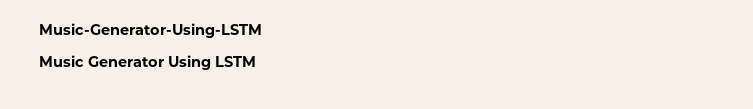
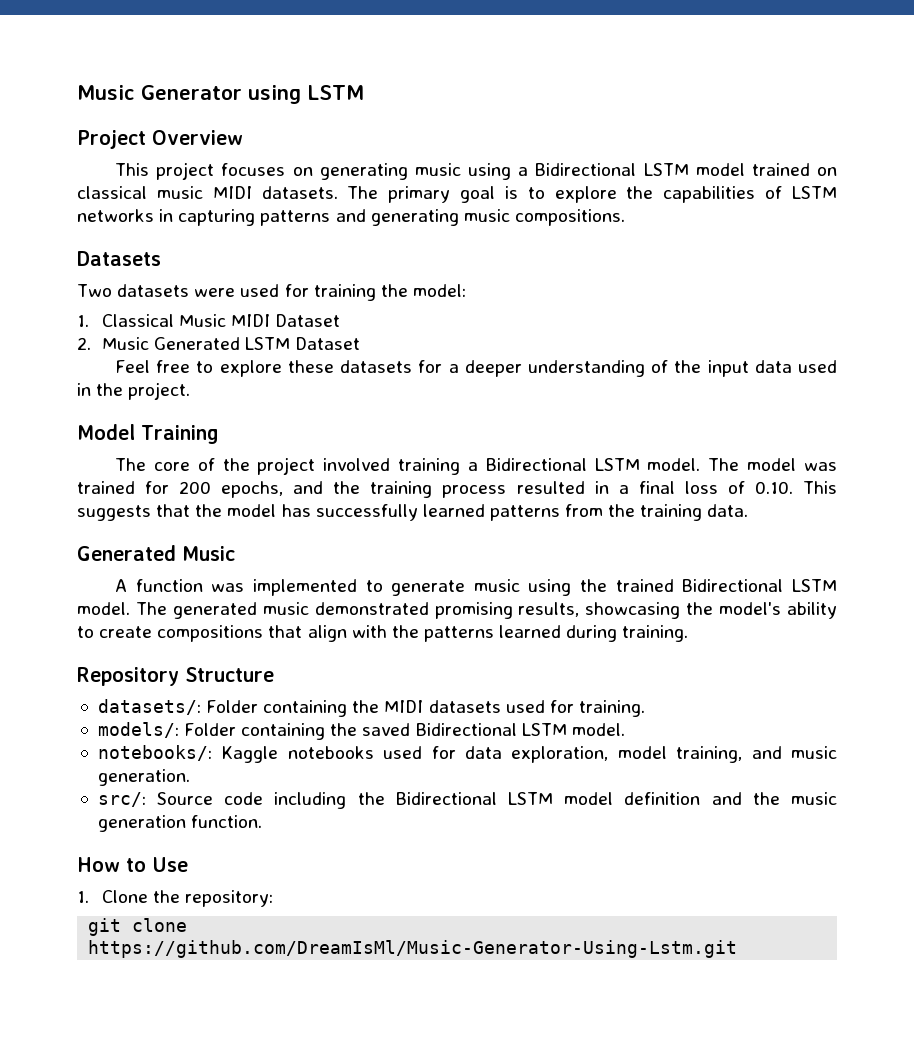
[39,23,262,38] Music-Generator-Using-LSTM // -> (77, 92) none
[168,55,256,70] Using LSTM -> [248,85,364,104] [77,130,243,149] [115,162,838,180] [77,186,837,203] [77,209,625,226] [77,251,161,266] [77,284,466,301] [77,314,341,327] [77,337,361,350] [115,360,837,377] [77,382,191,400] [77,424,219,444] [115,457,837,475] [77,481,838,498] [77,504,749,521] [77,545,235,561] [115,579,837,596] [77,602,837,619] [77,625,689,642] [77,667,274,686] [97,699,645,717] [97,722,625,740] [97,745,837,763] [97,769,190,786] [97,792,838,809] [97,815,263,832] [77,857,188,872] [77,890,274,907] [88,918,188,936] [88,940,738,958] using LSTM // Project Overview // This project focuses on generating music using a Bidirectional LSTM model trained on classical music MIDI datasets. The primary goal is to explore the capabilities of LSTM networks in capturing patterns and generating music compositions. // Datasets // Two datasets were used for training the model: // 1. Classical Music MIDI Dataset // 2. Music Generated LSTM Dataset // Feel free to explore these datasets for a deeper understanding of the input data used in the project. // Model Training // The core of the project involved training a Bidirectional LSTM model. The model was trained for 200 epochs, and the training process resulted in a final loss of 0.10. This suggests that the model has successfully learned patterns from the training data. // Generated Music // A function was implemented to generate music using the trained Bidirectional LSTM model. The generated music demonstrated promising results, showcasing the model's ability to create compositions that align with the patterns learned during training. // Repository Structure // datasets/: Folder containing the MIDI datasets used for training. // models/: Folder containing the saved Bidirectional LSTM model. // notebooks/: Kaggle notebooks used for data exploration, model training, and music generation. // src/: Source code including the Bidirectional LSTM model definition and the music generation function. // How to Use // 1. Clone the repository: // git clone https://github.com/DreamIsMl/Music-Generator-Using-Lstm.git

